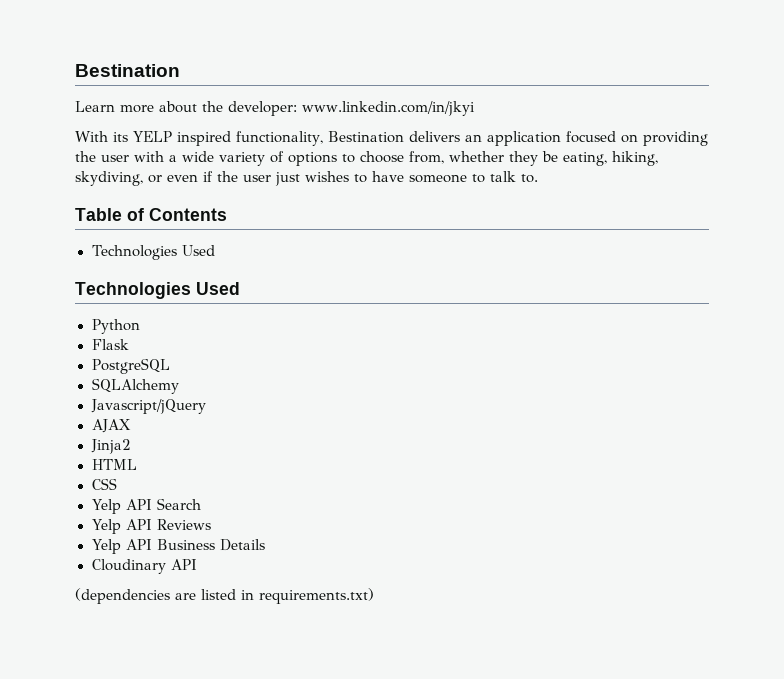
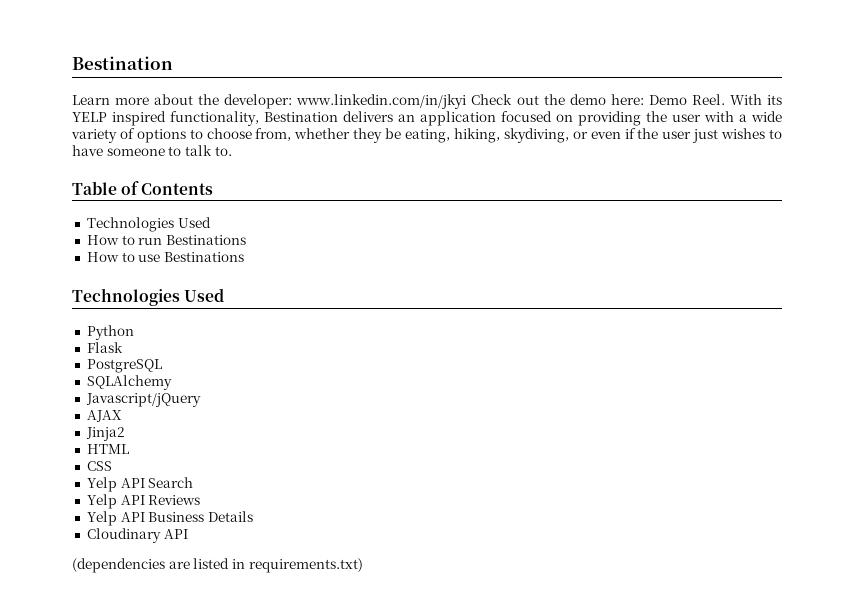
(475, 108) // -> [471,94,725,105] Check out the demo here: Demo Reel.
(216, 250) none -> [86,235,246,245] [86,252,244,262] // How to run Bestinations // How to use Bestinations

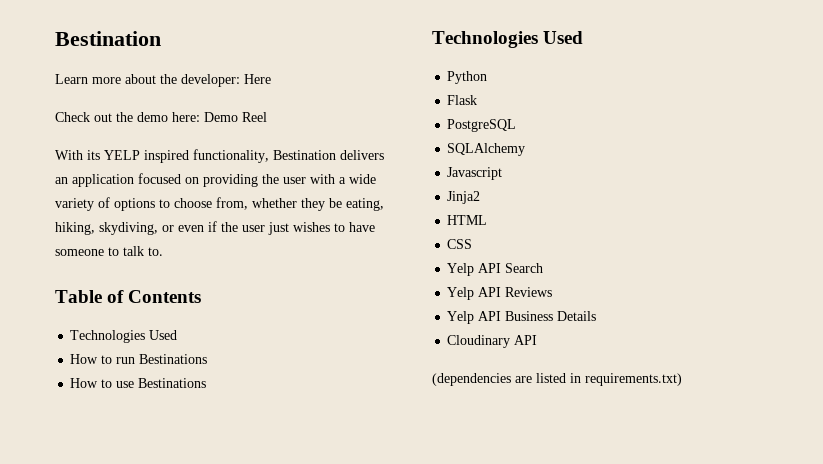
[296,94,467,109] www.linkedin.com/in/jkyi -> [244,74,271,84] Here //
[691,94,725,105] Reel. -> [242,112,267,122] Reel //
[85,393,201,407] [86,410,122,422] Javascript/jQuery // AJAX -> [447,167,503,180] Javascript

